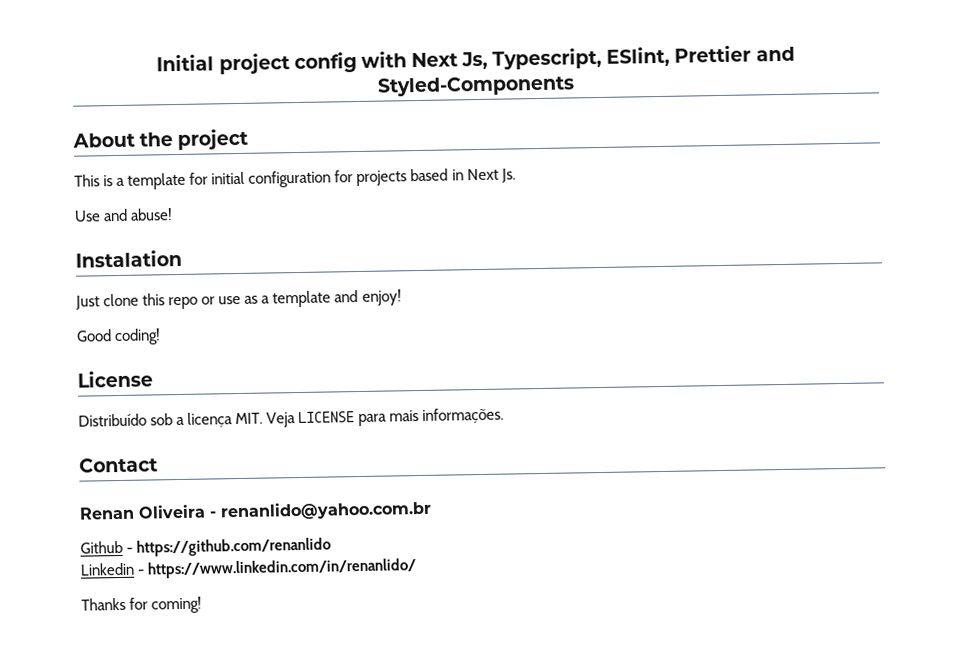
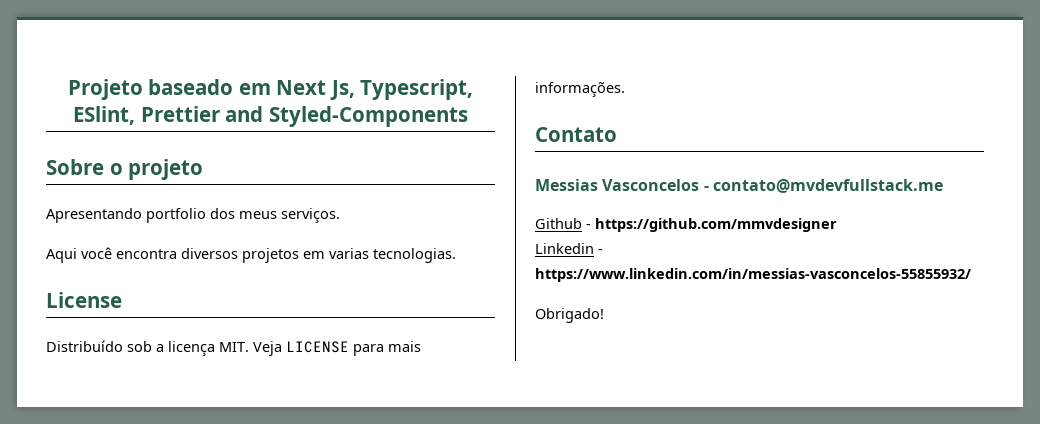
[156,51,407,75] Initial project config with -> [67,79,271,100] Projeto baseado em
[72,128,249,150] [74,168,516,190] [74,208,174,222] [75,249,182,268] [75,289,402,310] [76,328,162,346] About the project // This is a template for initial configuration for projects based in Next Js. // Use and abuse! // Instalation // Just clone this repo or use as a template and enjoy! // Good coding! -> [46,159,204,180] [46,208,340,223] [46,247,456,263] Sobre o projeto // Apresentando portfolio dos meus serviços. // Aqui você encontra diversos projetos em varias tecnologias.
[79,457,158,473] [79,500,432,521] Contact // Renan Oliveira - renanlido@yahoo.com.br -> [535,127,617,142] [535,179,943,193] Contato // Messias Vasconcelos - contato@mvdevfullstack.me
[136,537,332,557] https://github.com/renanlido -> [595,218,837,232] https://github.com/mmvdesigner
[147,558,418,579] [81,596,203,614] https://www.linkedin.com/in/renanlido/ // Thanks for coming! -> [535,268,971,282] [535,308,604,323] https://www.linkedin.com/in/messias-vasconcelos-55855932/ // Obrigado!

